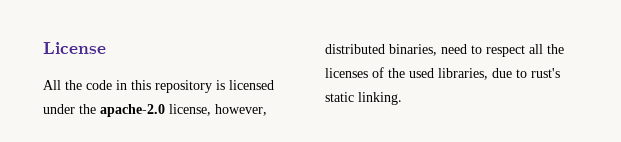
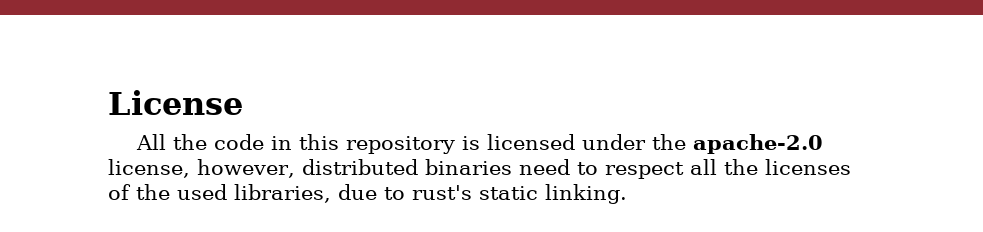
[389,44,437,56] binaries, -> [424,159,512,175] binaries

